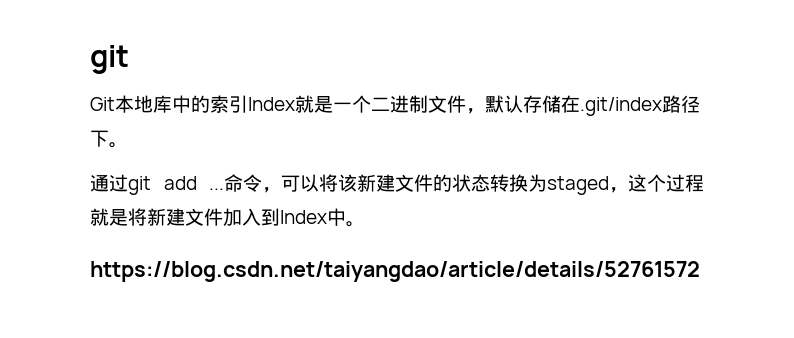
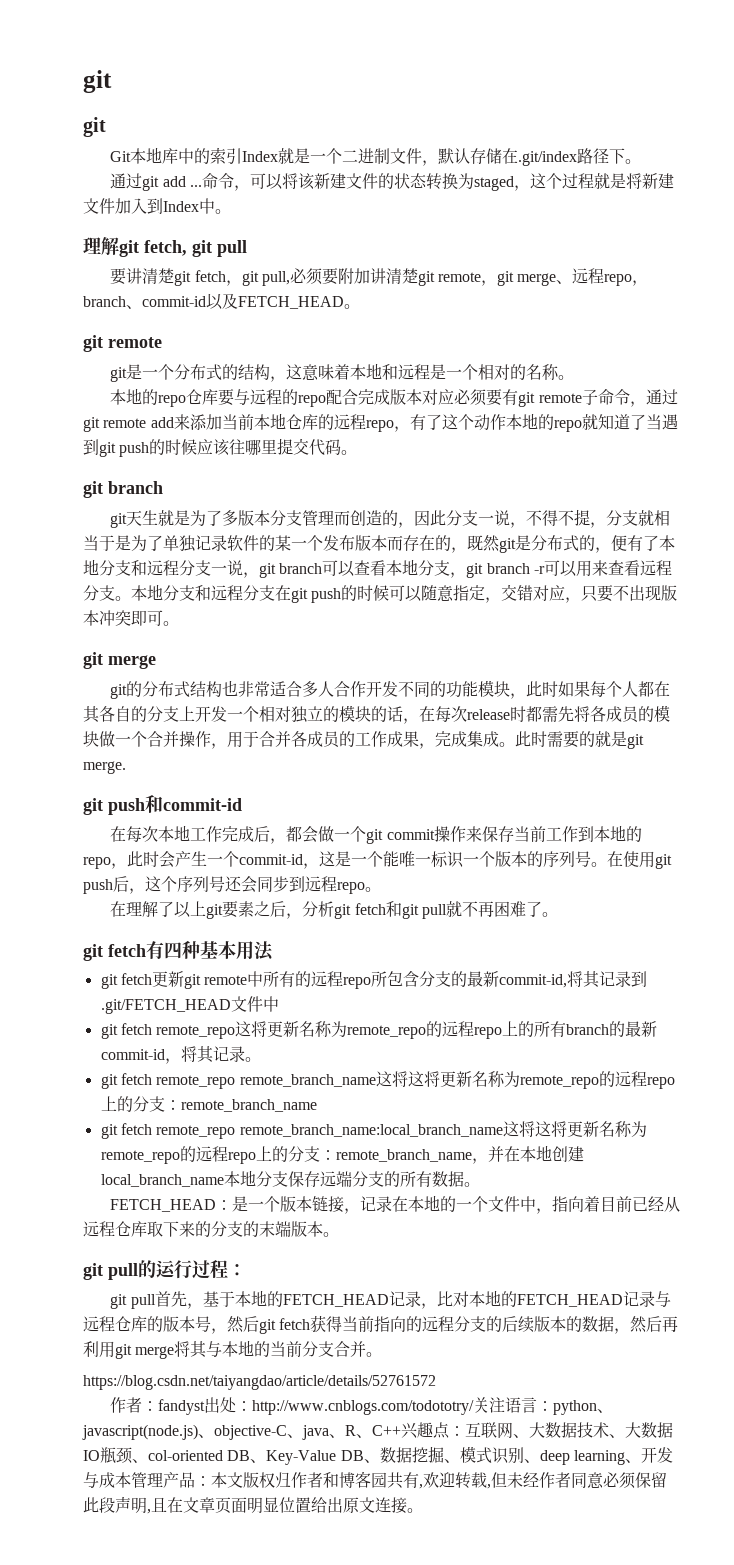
[90,45,129,74] git -> [83,70,112,93] [83,117,106,137] git // git
[90,261,700,282] https://blog.csdn.net/taiyangdao/article/details/52761572 -> [83,237,247,257] [110,268,649,286] [83,293,360,310] [83,335,162,352] [110,363,575,382] [110,388,678,407] [83,413,678,432] [83,438,358,457] [83,481,163,498] [110,509,671,528] [83,535,675,553] [83,559,672,578] [83,584,678,603] [83,610,179,626] [83,652,156,669] [110,680,671,699] [83,705,670,724] [83,731,644,749] [83,761,126,774] [83,795,242,815] [110,825,642,844] [83,851,672,869] [83,876,381,894] [110,901,558,919] [83,940,274,961] [100,971,648,989] [100,996,279,1014] [100,1021,658,1039] [100,1046,261,1064] [100,1071,675,1089] [100,1096,317,1112] [100,1121,647,1139] [100,1145,584,1164] [100,1170,480,1187] [110,1195,681,1214] [83,1221,339,1237] [83,1260,246,1280] [110,1290,671,1309] [83,1315,679,1334] [83,1340,383,1359] [83,1375,436,1390] [110,1397,614,1415] [82,1422,673,1440] [83,1446,673,1465] [83,1471,667,1489] [83,1496,423,1514] 理解git fetch, git pull // 要讲清楚git fetch，git pull,必须要附加讲清楚git remote，git merge、远程repo，branch、commit-id以及FETCH_HEAD。 // git remote // git是一个分布式的结构，这意味着本地和远程是一个相对的名称。 // 本地的repo仓库要与远程的repo配合完成版本对应必须要有git remote子命令，通过git remote add来添加当前本地仓库的远程repo，有了这个动作本地的repo就知道了当遇到git push的时候应该往哪里提交代码。 // git branch // git天生就是为了多版本分支管理而创造的，因此分支一说，不得不提，分支就相当于是为了单独记录软件的某一个发布版本而存在的，既然git是分布式的，便有了本地分支和远程分支一说，git branch可以查看本地分支，git branch -r可以用来查看远程分支。本地分支和远程分支在git push的时候可以随意指定，交错对应，只要不出现版本冲突即可。 // git merge // git的分布式结构也非常适合多人合作开发不同的功能模块，此时如果每个人都在其各自的分支上开发一个相对独立的模块的话，在每次release时都需先将各成员的模块做一个合并操作，用于合并各成员的工作成果，完成集成。此时需要的就是git merge. // git push和commit-id // 在每次本地工作完成后，都会做一个git commit操作来保存当前工作到本地的repo，此时会产生一个commit-id，这是一个能唯一标识一个版本的序列号。在使用git push后，这个序列号还会同步到远程repo。 // 在理解了以上git要素之后，分析git fetch和git pull就不再困难了。 // git fetch有四种基本用法 // git fetch更新git remote中所有的远程repo所包含分支的最新commit-id,将其记录到.git/FETCH_HEAD文件中 // git fetch remote_repo这将更新名称为remote_repo的远程repo上的所有branch的最新commit-id，将其记录。 // git fetch remote_repo remote_branch_name这将这将更新名称为remote_repo的远程repo上的分支：remote_branch_name // git fetch remote_repo remote_branch_name:local_branch_name这将这将更新名称为remote_repo的远程repo上的分支：remote_branch_name，并在本地创建local_branch_name本地分支保存远端分支的所有数据。 // FETCH_HEAD：是一个版本链接，记录在本地的一个文件中，指向着目前已经从远程仓库取下来的分支的末端版本。 // git pull的运行过程： // git pull首先，基于本地的FETCH_HEAD记录，比对本地的FETCH_HEAD记录与远程仓库的版本号，然后git fetch获得当前指向的远程分支的后续版本的数据，然后再利用git merge将其与本地的当前分支合并。 // https://blog.csdn.net/taiyangdao/article/details/52761572 // 作者：fandyst出处：http://www.cnblogs.com/todototry/关注语言：python、javascript(node.js)、objective-C、java、R、C++兴趣点：互联网、大数据技术、大数据IO瓶颈、col-oriented DB、Key-Value DB、数据挖掘、模式识别、deep learning、开发与成本管理产品：本文版权归作者和博客园共有,欢迎转载,但未经作者同意必须保留此段声明,且在文章页面明显位置给出原文连接。

